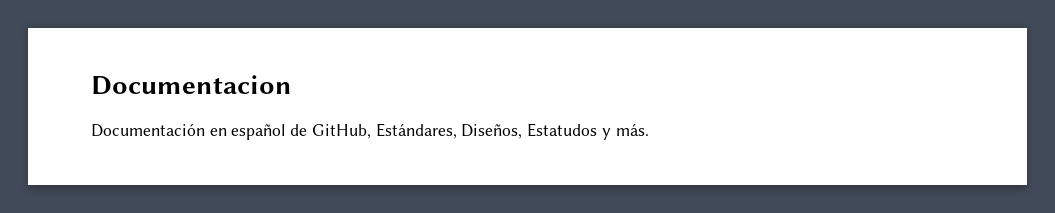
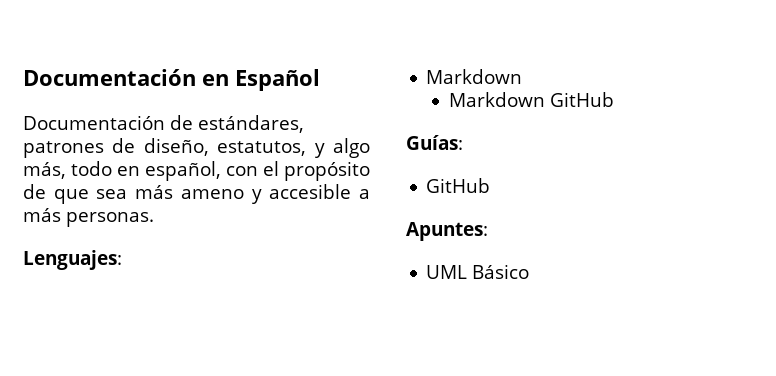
[91,75,292,95] [91,123,649,140] Documentacion // Documentación en español de GitHub, Estándares, Diseños, Estatudos y más. -> [23,69,320,91] [23,115,304,133] [23,138,370,158] [23,161,370,181] [23,184,371,204] [23,208,154,227] [23,250,122,270] [426,69,523,84] [448,92,614,107] [406,135,463,150] [426,178,491,193] [406,222,488,241] [426,264,530,279] Documentación en Español // Documentación de estándares, patrones de diseño, estatutos, y algo más, todo en español, con el propósito de que sea más ameno y accesible a más personas. // Lenguajes: // Markdown // Markdown GitHub // Guías: // GitHub // Apuntes: // UML Básico

